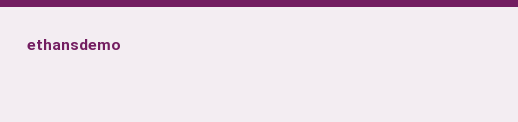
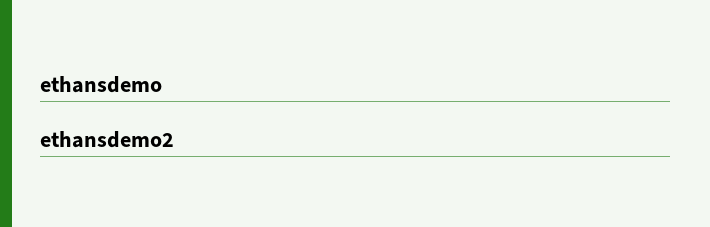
(121, 44) none -> [40,131,174,148] // ethansdemo2

